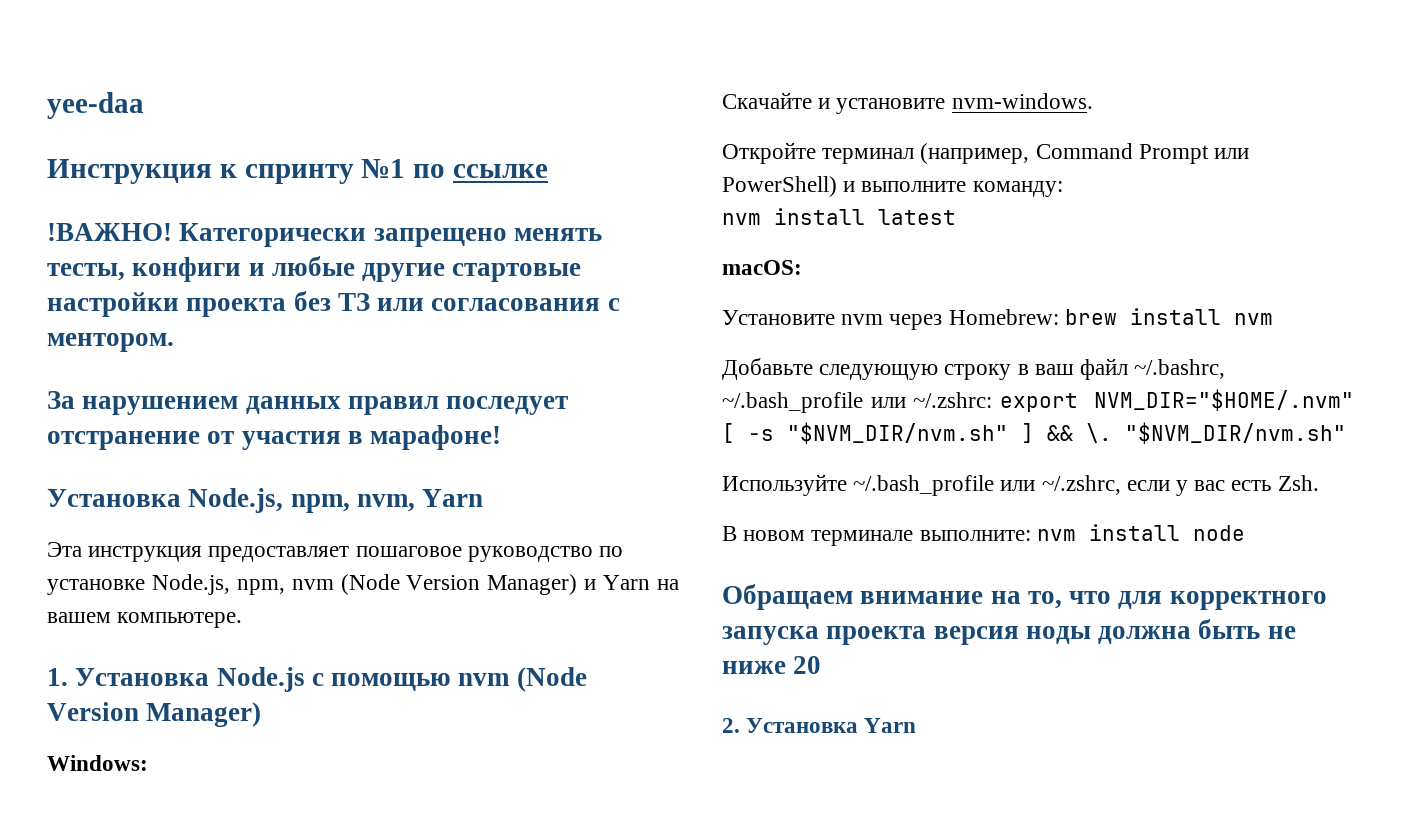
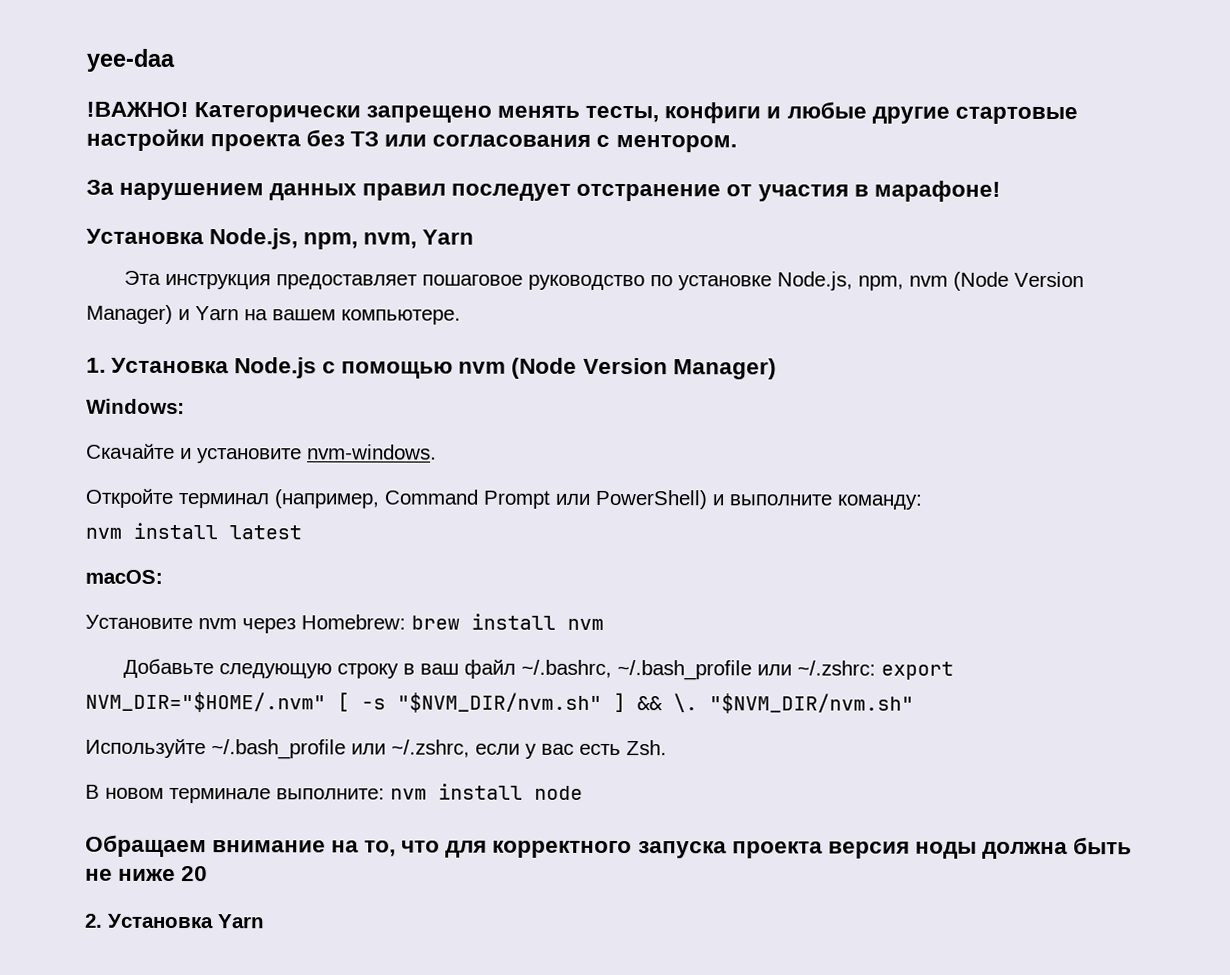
[47,159,549,184] // Инструкция к спринту №1 по ссылке -> (175, 60) none

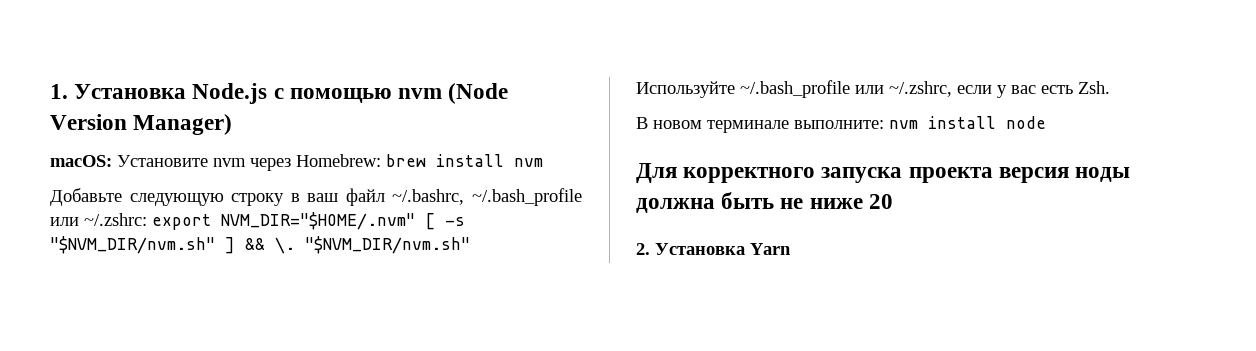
[86,48,175,73] [86,101,1078,125] [86,128,737,153] [86,179,1001,202] [86,228,475,250] [124,270,1085,291] [86,304,461,325] yee-daa // !ВАЖНО! Категорически запрещено менять тесты, конфиги и любые другие стартовые настройки проекта без ТЗ или согласования с ментором. // За нарушением данных правил последует отстранение от участия в марафоне! // Установка Node.js, npm, nvm, Yarn // Эта инструкция предоставляет пошаговое руководство по установке Node.js, npm, nvm (Node Version Manager) и Yarn на вашем компьютере. // -> (50, 91) none
[86,398,185,415] [86,443,437,464] [85,488,922,510] [85,522,302,540] // Windows: // Скачайте и установите nvm-windows. // Откройте терминал (например, Command Prompt или PowerShell) и выполните команду: // nvm install latest -> (233, 124) none
(163, 576) // -> (112, 161) none
[85,834,488,858] Обращаем внимание на то, что для -> [636,163,677,183] Для

